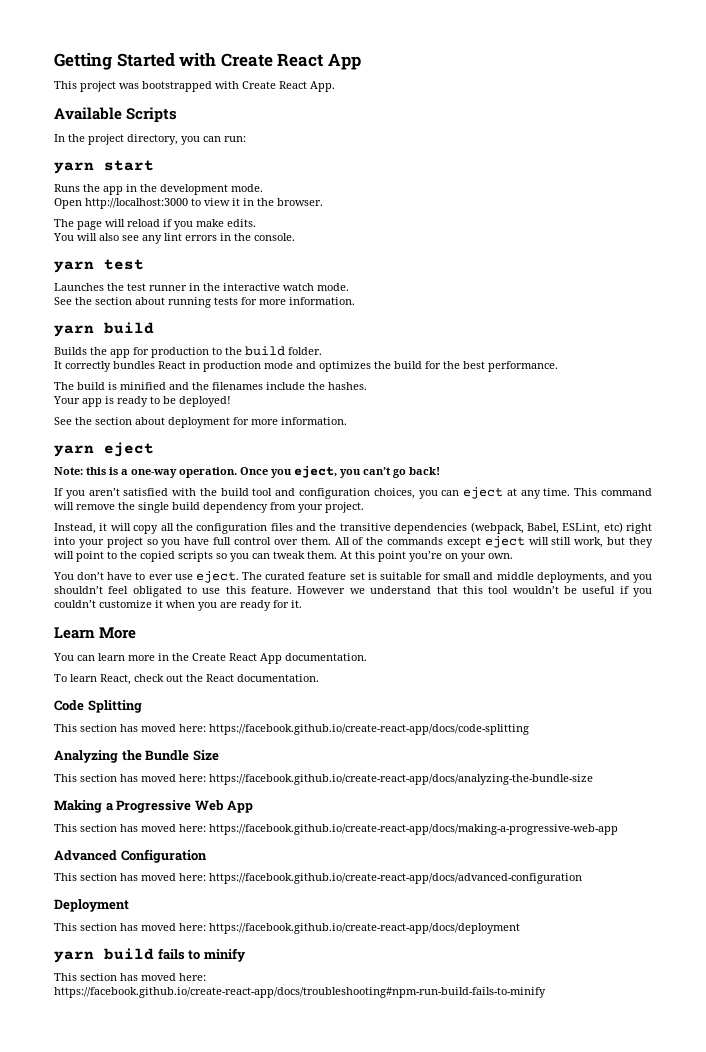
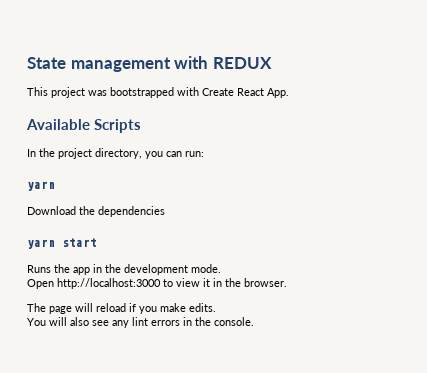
[54,53,361,70] Getting Started with Create React App -> [27,56,272,72] State management with REDUX
(94, 168) none -> [27,206,165,217] [27,239,55,249] // Download the dependencies // yarn
[54,259,144,273] [54,283,349,291] [54,297,355,308] [54,322,154,337] [54,346,322,358] [54,361,558,372] [54,382,367,390] [53,396,231,407] [54,417,347,428] [54,442,154,457] [54,466,440,478] [54,487,652,499] [54,502,364,513] [54,522,652,534] [54,536,654,548] [54,551,513,562] [53,571,652,583] [54,586,653,597] [54,600,302,611] [54,627,137,639] [53,653,367,664] [54,674,319,685] [54,700,142,713] [54,724,529,735] [54,750,219,763] [54,774,593,785] [54,800,254,813] [54,824,618,835] [54,849,207,863] [54,873,582,884] [54,899,129,912] [54,923,520,934] [54,948,246,963] [54,973,206,981] [54,987,546,998] // yarn test // Launches the test runner in the interactive watch mode. // See the section about running tests for more information. // yarn build // Builds the app for production to the build folder. // It correctly bundles React in production mode and optimizes the build for the best performance. // The build is minified and the filenames include the hashes. // Your app is ready to be deployed! // See the section about deployment for more information. // yarn eject // Note: this is a one-way operation. Once you eject, you can’t go back! // If you aren’t satisfied with the build tool and configuration choices, you can eject at any time. This command will remove the single build dependency from your project. // Instead, it will copy all the configuration files and the transitive dependencies (webpack, Babel, ESLint, etc) right into your project so you have full control over them. All of the commands except eject will still work, but they will point to the copied scripts so you can tweak them. At this point you’re on your own. // You don’t have to ever use eject. The curated feature set is suitable for small and middle deployments, and you shouldn’t feel obligated to use this feature. However we understand that this tool wouldn’t be useful if you couldn’t customize it when you are ready for it. // Learn More // You can learn more in the Create React App documentation. // To learn React, check out the React documentation. // Code Splitting // This section has moved here: https://facebook.github.io/create-react-app/docs/code-splitting // Analyzing the Bundle Size // This section has moved here: https://facebook.github.io/create-react-app/docs/analyzing-the-bundle-size // Making a Progressive Web App // This section has moved here: https://facebook.github.io/create-react-app/docs/making-a-progressive-web-app // Advanced Configuration // This section has moved here: https://facebook.github.io/create-react-app/docs/advanced-configuration // Deployment // This section has moved here: https://facebook.github.io/create-react-app/docs/deployment // yarn build fails to minify // This section has moved here: https://facebook.github.io/create-react-app/docs/troubleshooting#npm-run-build-fails-to-minify -> (254, 321) none

